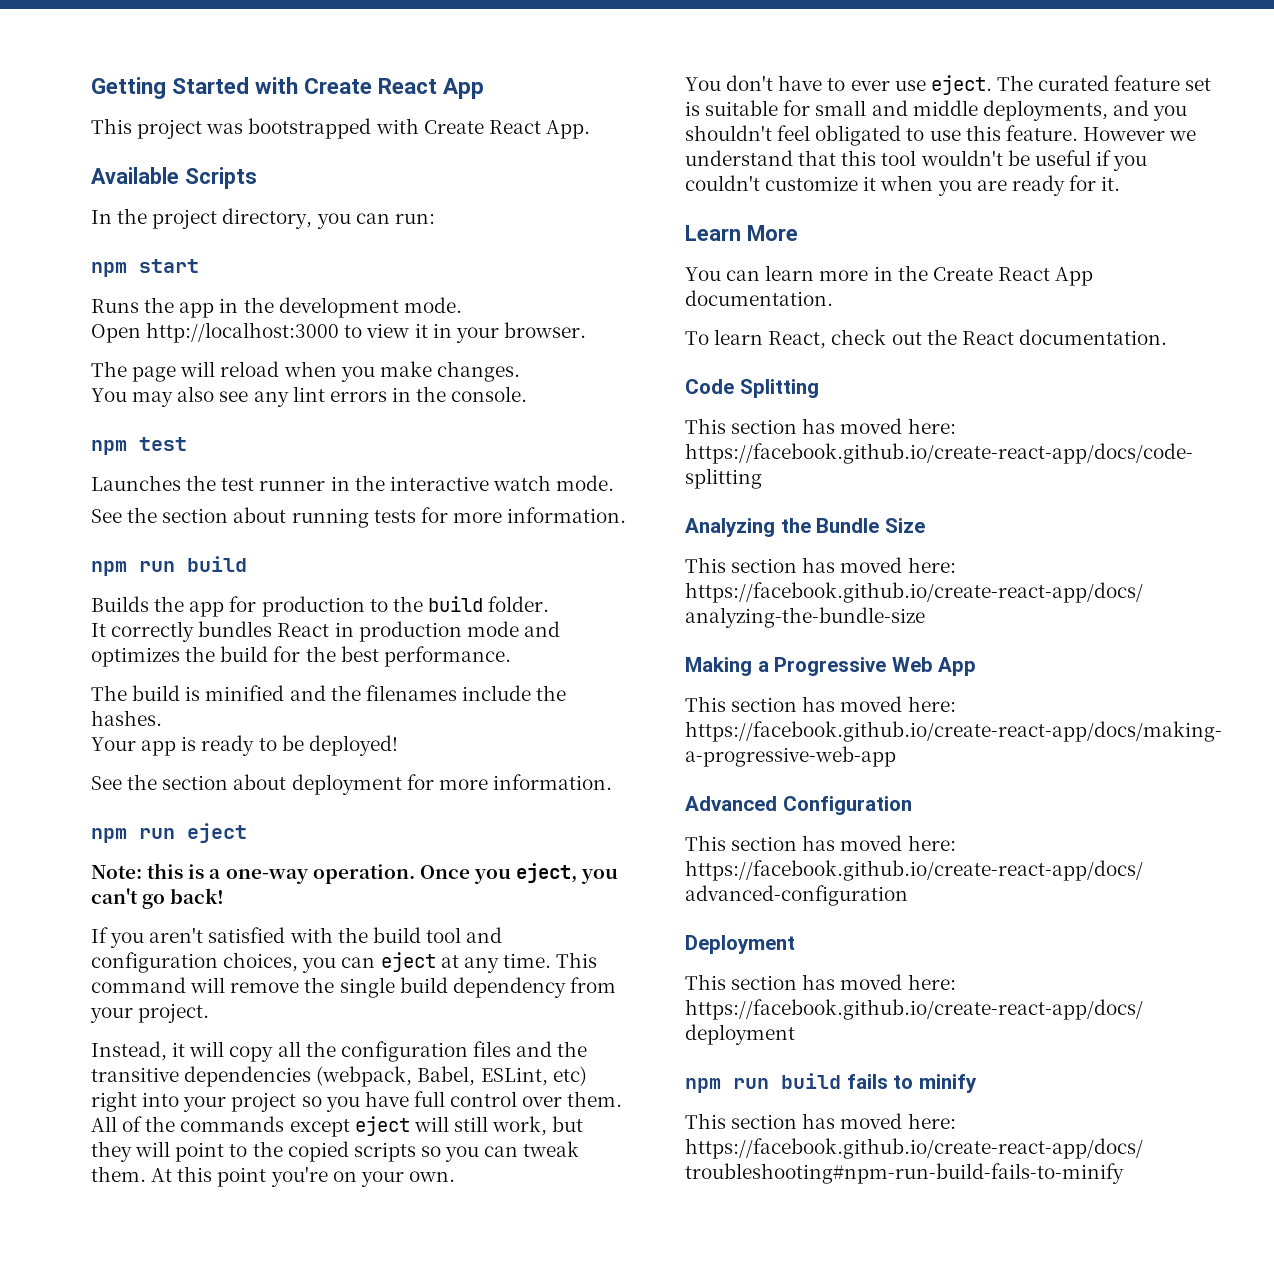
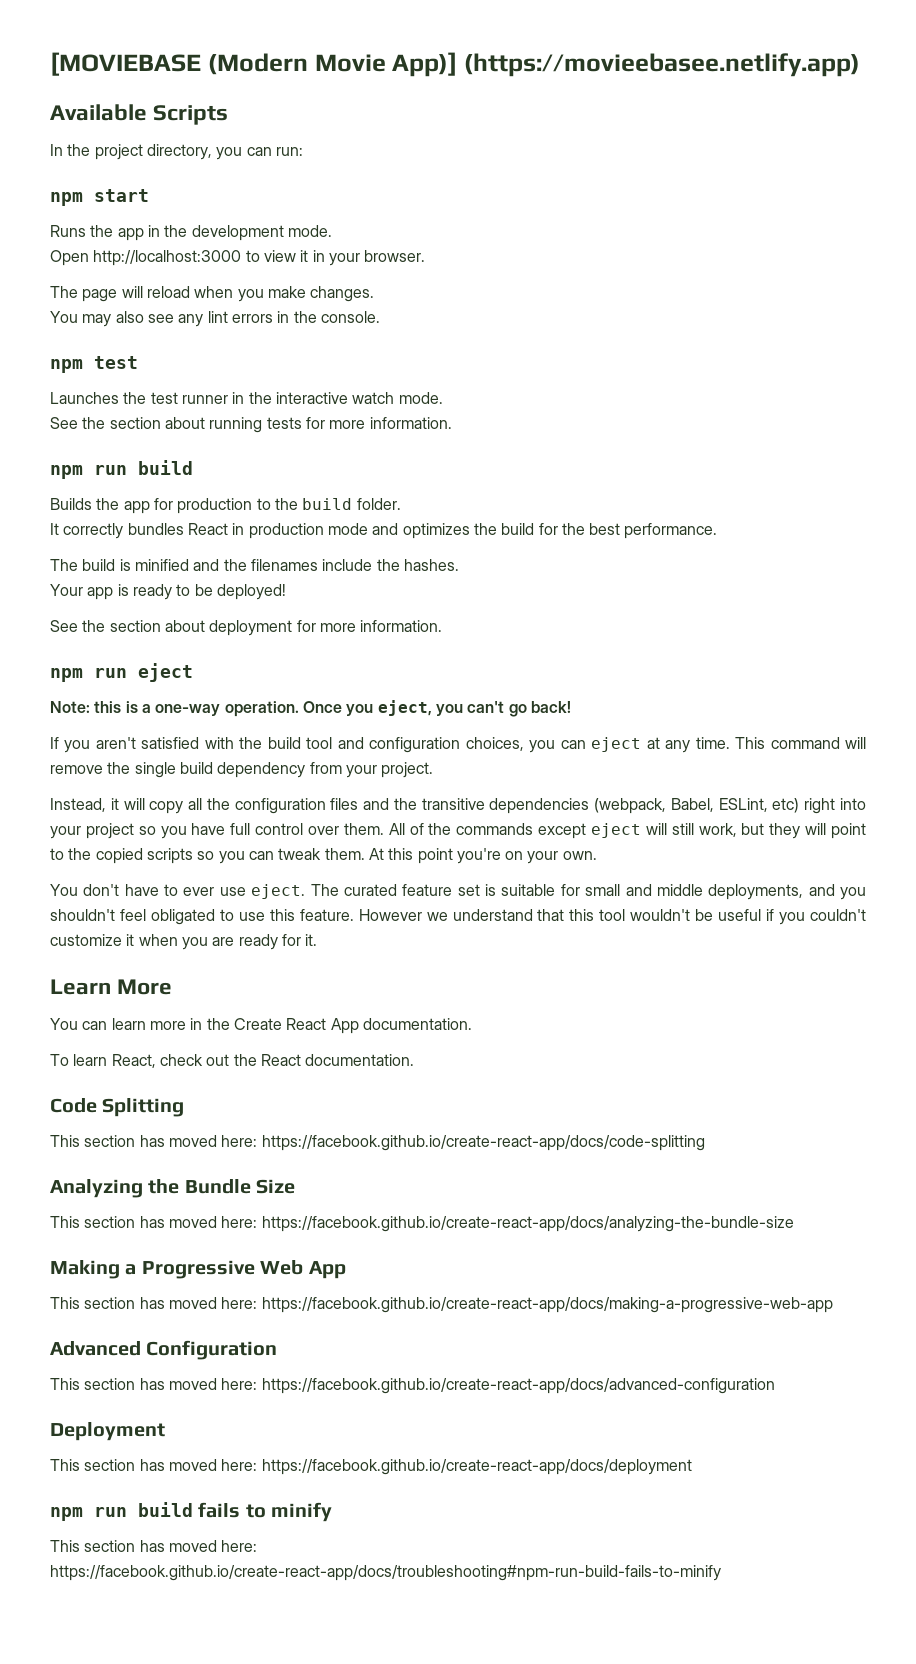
[91,77,485,99] [91,118,590,139] Getting Started with Create React App // This project was bootstrapped with Create React App. -> [50,52,860,77] [MOVIEBASE (Modern Movie App)] (https://movieebasee.netlify.app)

